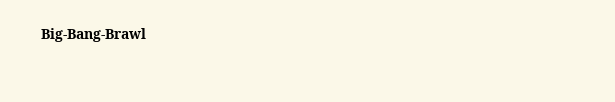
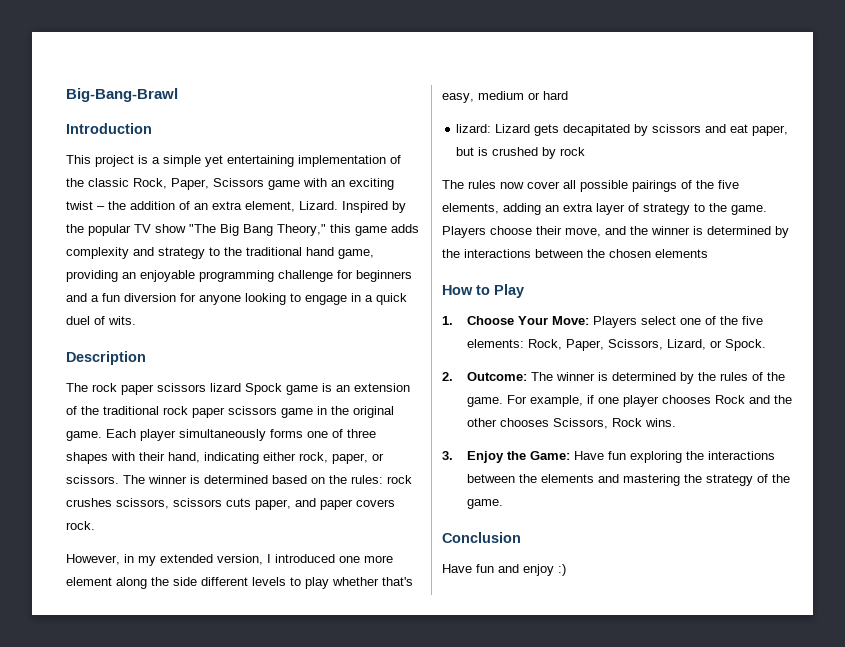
(146, 35) none -> [66,123,152,134] [66,155,401,167] [66,178,394,190] [66,201,406,213] [66,224,419,236] [66,247,374,259] [66,270,412,282] [66,293,407,305] [66,316,136,325] [66,351,146,365] [66,383,410,395] [66,406,394,418] [66,429,376,441] [66,452,384,464] [66,475,412,484] [66,498,395,510] [66,521,95,530] [66,554,393,566] [66,577,413,589] [442,91,568,103] [456,124,789,136] [456,147,586,159] [442,180,739,192] [442,203,767,215] [442,226,789,238] [442,249,708,258] [442,284,524,298] [442,316,763,328] [466,339,766,351] [442,372,785,384] [466,395,792,407] [466,418,676,429] [442,451,775,463] [466,474,790,486] [466,499,503,509] [442,532,521,543] [442,564,566,576] // Introduction // This project is a simple yet entertaining implementation of the classic Rock, Paper, Scissors game with an exciting twist – the addition of an extra element, Lizard. Inspired by the popular TV show "The Big Bang Theory," this game adds complexity and strategy to the traditional hand game, providing an enjoyable programming challenge for beginners and a fun diversion for anyone looking to engage in a quick duel of wits. // Description // The rock paper scissors lizard Spock game is an extension of the traditional rock paper scissors game in the original game. Each player simultaneously forms one of three shapes with their hand, indicating either rock, paper, or scissors. The winner is determined based on the rules: rock crushes scissors, scissors cuts paper, and paper covers rock. // However, in my extended version, I introduced one more element along the side different levels to play whether that's easy, medium or hard // lizard: Lizard gets decapitated by scissors and eat paper, but is crushed by rock // The rules now cover all possible pairings of the five elements, adding an extra layer of strategy to the game. Players choose their move, and the winner is determined by the interactions between the chosen elements // How to Play // 1. Choose Your Move: Players select one of the five elements: Rock, Paper, Scissors, Lizard, or Spock. // 2. Outcome: The winner is determined by the rules of the game. For example, if one player chooses Rock and the other chooses Scissors, Rock wins. // 3. Enjoy the Game: Have fun exploring the interactions between the elements and mastering the strategy of the game. // Conclusion // Have fun and enjoy :)

